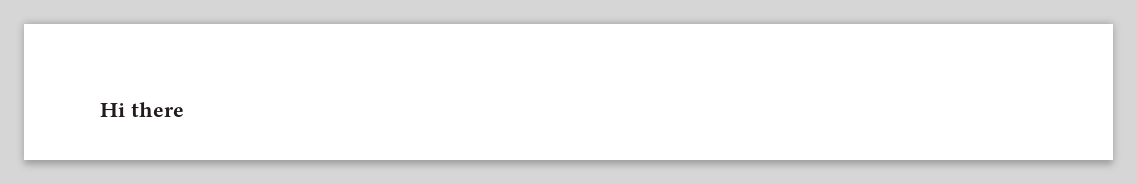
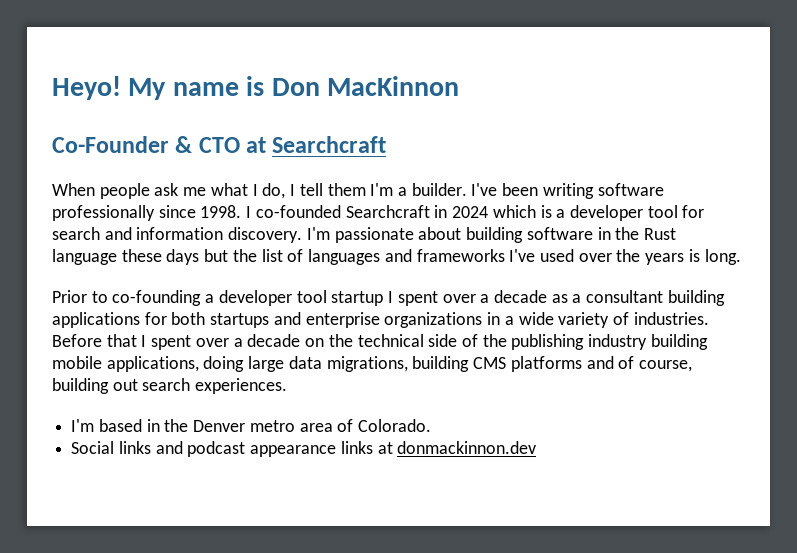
[100,102,184,117] Hi there -> [52,76,460,100] [52,136,387,153] [52,183,664,199] [52,205,705,221] [52,227,676,243] [52,249,741,265] [52,290,725,306] [52,312,709,328] [52,334,708,350] [52,356,692,372] [52,378,288,394] [71,419,432,432] [71,441,537,457] Heyo! My name is Don MacKinnon // Co-Founder & CTO at Searchcraft // When people ask me what I do, I tell them I'm a builder. I've been writing software professionally since 1998. I co-founded Searchcraft in 2024 which is a developer tool for search and information discovery. I'm passionate about building software in the Rust language these days but the list of languages and frameworks I've used over the years is long. // Prior to co-founding a developer tool startup I spent over a decade as a consultant building applications for both startups and enterprise organizations in a wide variety of industries. Before that I spent over a decade on the technical side of the publishing industry building mobile applications, doing large data migrations, building CMS platforms and of course, building out search experiences. // I'm based in the Denver metro area of Colorado. // Social links and podcast appearance links at donmackinnon.dev

